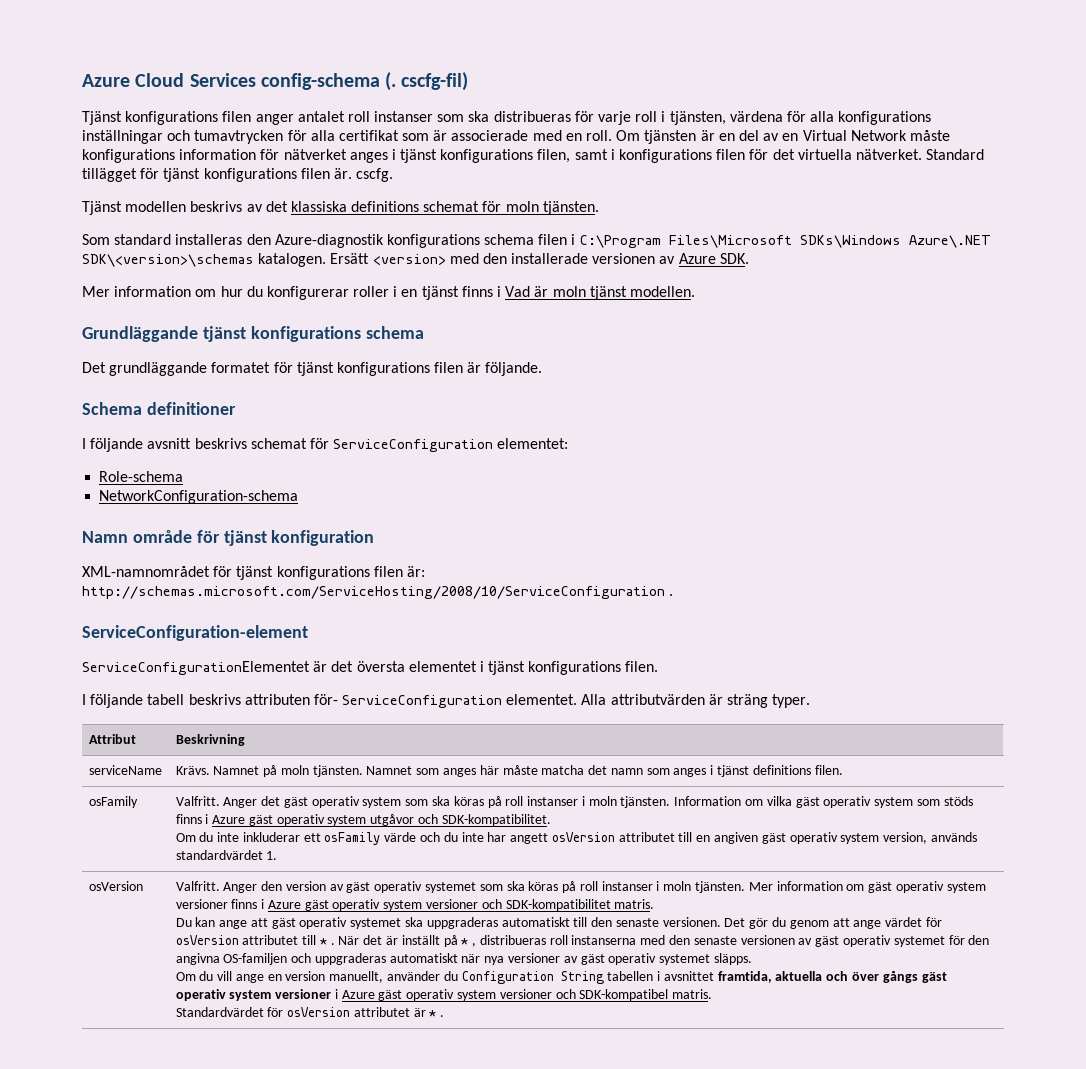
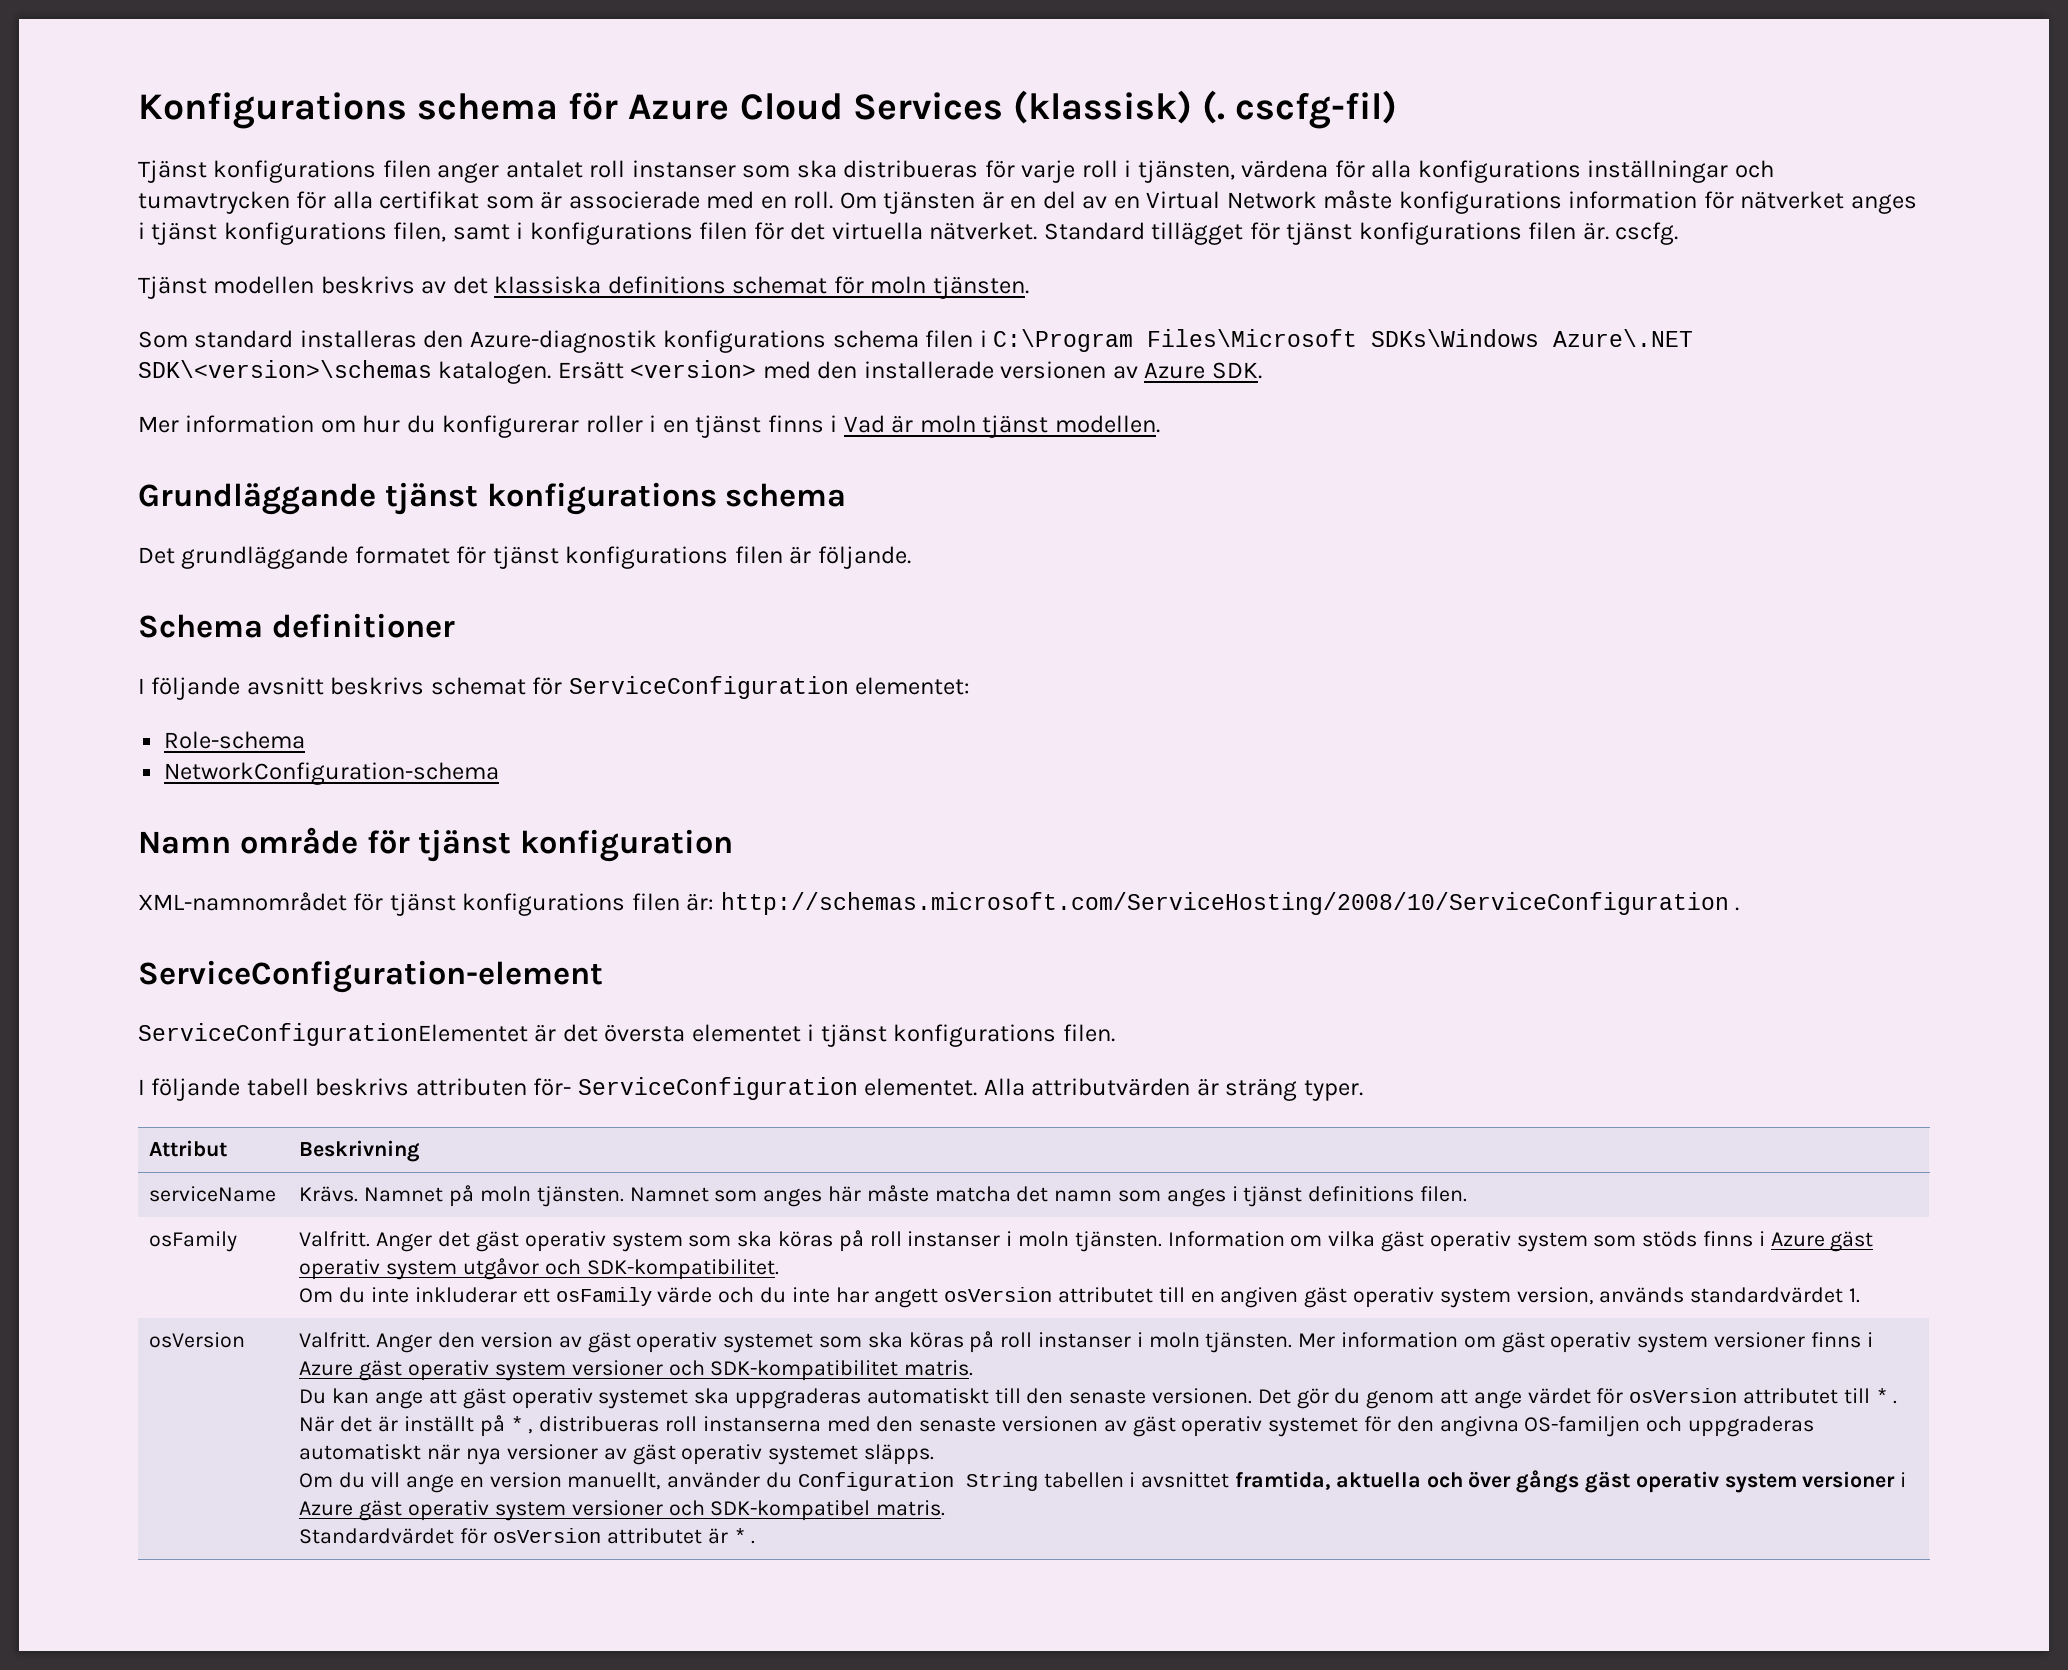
(82, 80) none -> [138,92,619,129] Konfigurations schema för
[260,73,380,90] config-schema -> [1012,90,1192,124] (klassisk)

